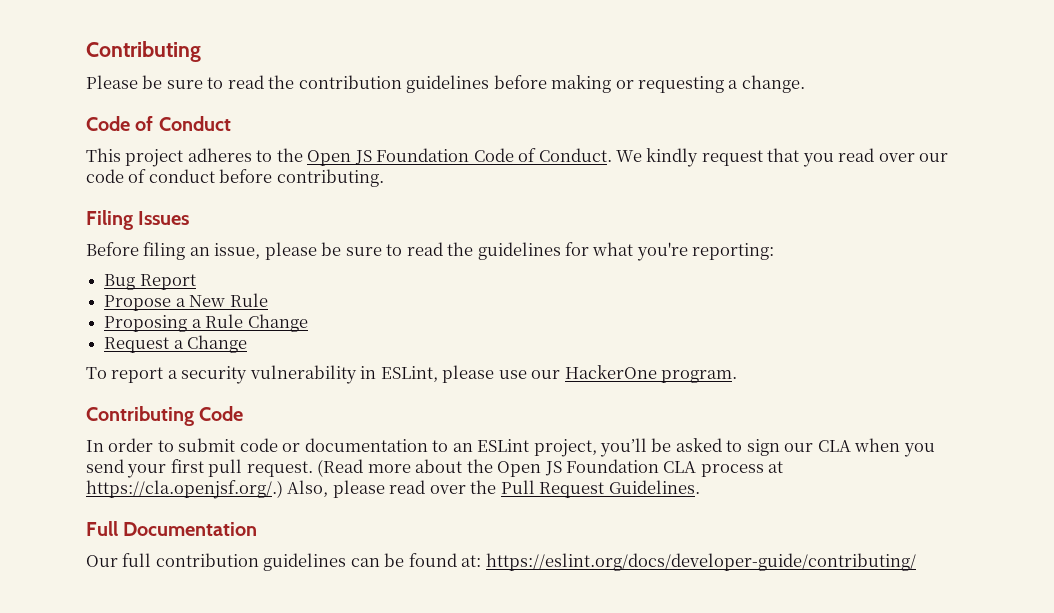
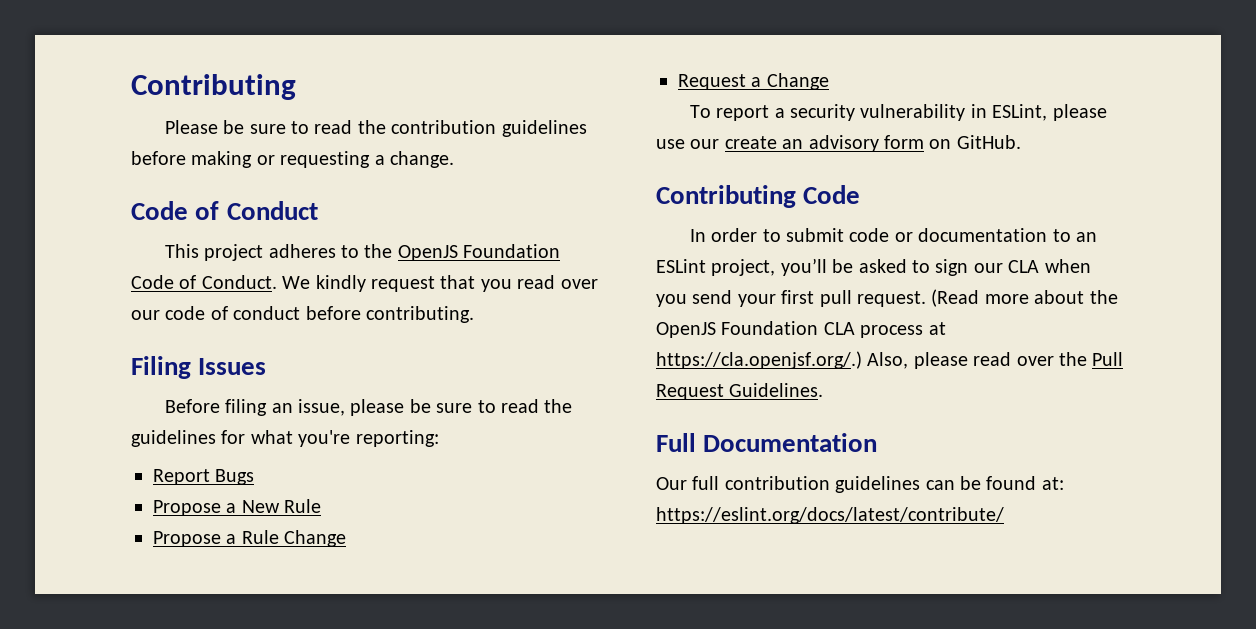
[307,150,372,166] Open JS -> [397,245,458,261] OpenJS
[104,274,136,290] Bug -> (439, 438) none
(196, 282) none -> [215,469,255,485] Bugs
[104,315,188,332] Proposing -> [153,531,221,547] Propose
[564,365,738,383] HackerOne program. -> [724,135,1021,152] create an advisory form on GitHub.
[497,461,562,477] Open JS -> [656,322,716,338] OpenJS
[485,553,916,571] https://eslint.org/docs/developer-guide/contributing/ -> [656,507,1004,524] https://eslint.org/docs/latest/contribute/

